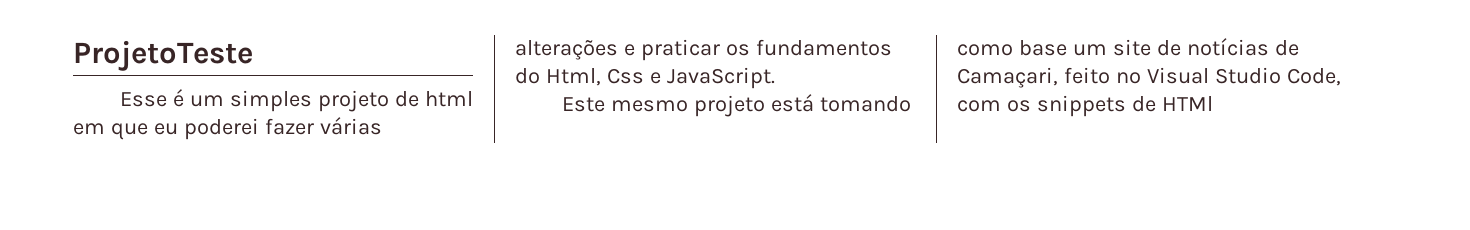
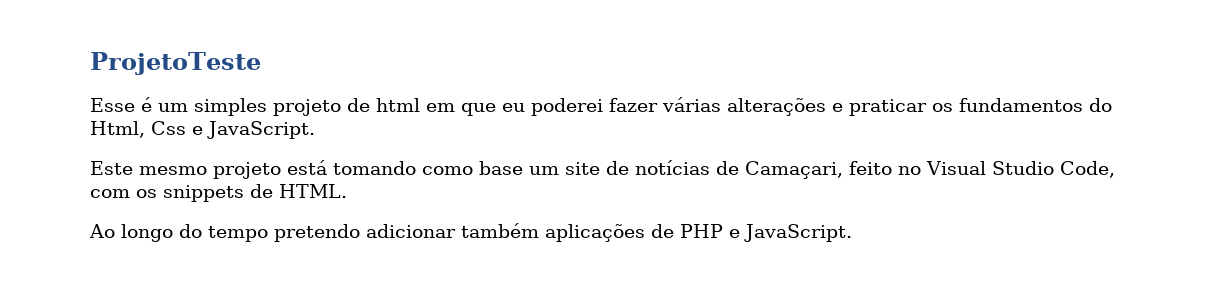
[1161,96,1213,111] HTMl -> [279,184,347,198] [89,223,852,242] HTML. // Ao longo do tempo pretendo adicionar também aplicações de PHP e JavaScript.

